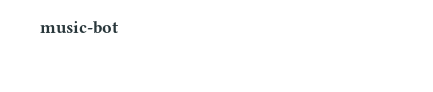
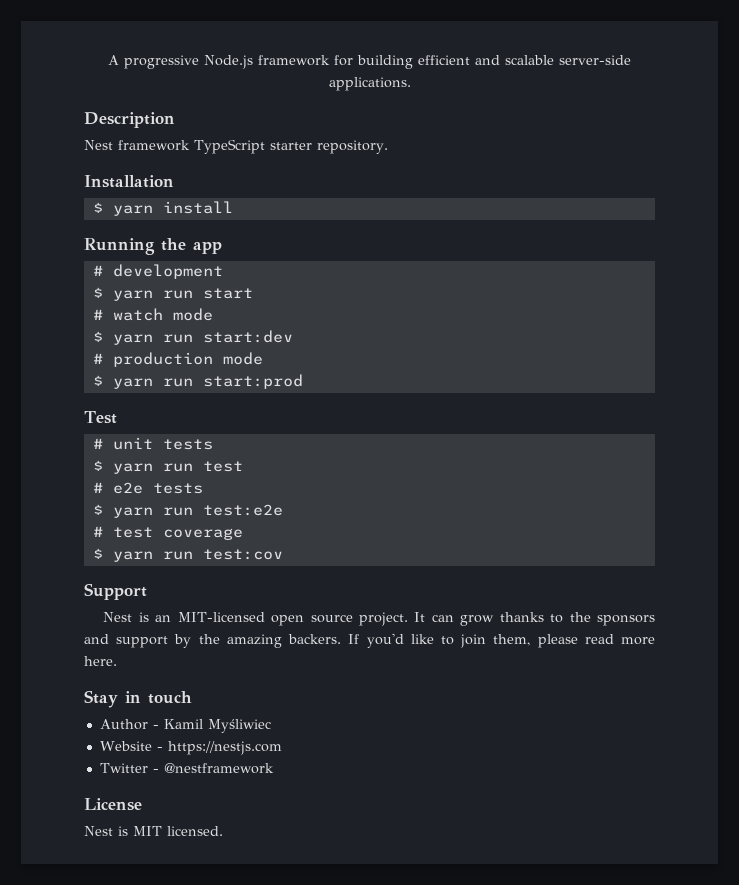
[40,21,118,34] music-bot -> [108,55,631,69] [328,77,411,91] [84,112,175,128] [84,139,388,154] [84,175,174,188] [92,201,233,216] [84,238,222,255] [92,264,223,279] [92,287,253,301] [92,308,213,321] [92,330,293,345] [92,352,263,367] [92,374,303,389] [84,411,117,424] [92,437,213,450] [92,460,243,474] [92,482,203,494] [92,504,283,518] [92,526,243,540] [92,548,283,562] [84,583,147,600] [103,612,656,626] [84,633,655,648] [84,656,117,666] [84,690,192,708] [99,719,271,733] [99,741,282,755] [99,763,274,774] [84,798,142,811] [84,826,223,836] A progressive Node.js framework for building efficient and scalable server-side applications. // Description // Nest framework TypeScript starter repository. // Installation // $ yarn install // Running the app // # development // $ yarn run start // # watch mode // $ yarn run start:dev // # production mode // $ yarn run start:prod // Test // # unit tests // $ yarn run test // # e2e tests // $ yarn run test:e2e // # test coverage // $ yarn run test:cov // Support // Nest is an MIT-licensed open source project. It can grow thanks to the sponsors and support by the amazing backers. If you'd like to join them, please read more here. // Stay in touch // Author - Kamil Myśliwiec // Website - https://nestjs.com // Twitter - @nestframework // License // Nest is MIT licensed.

